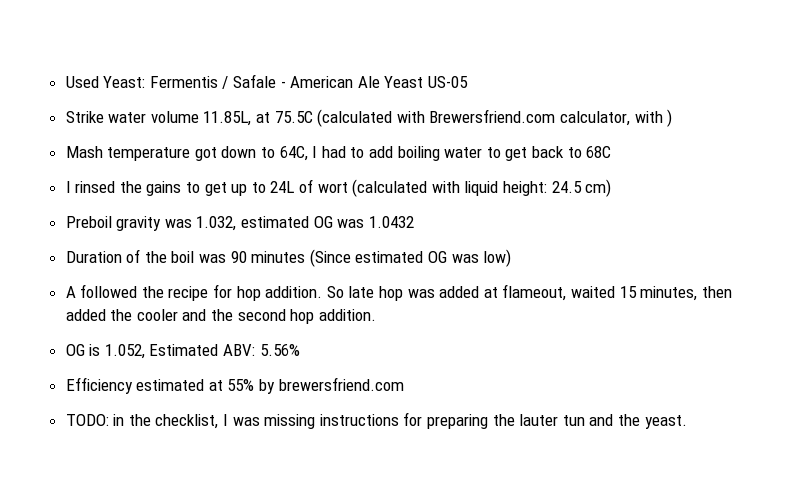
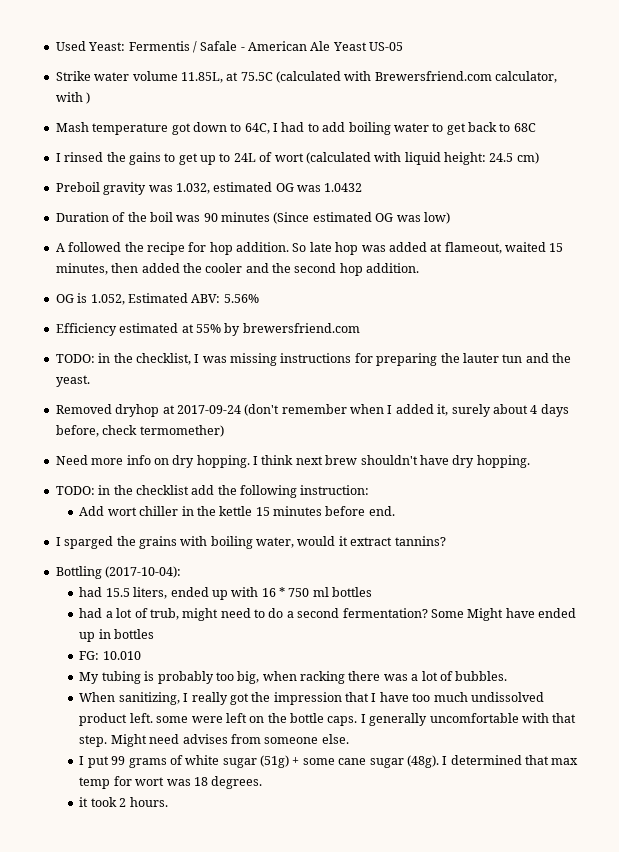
(687, 422) none -> [55,404,569,417] [55,425,224,437] [55,455,530,468] [55,485,370,498] [79,506,395,516] [55,536,446,549] [55,566,182,579] [79,587,373,600] [79,608,577,621] [79,629,155,642] [79,651,141,660] [79,671,508,684] [79,692,544,705] [79,713,577,726] [79,734,349,747] [79,755,579,768] [79,776,263,789] [79,797,168,807] // Removed dryhop at 2017-09-24 (don't remember when I added it, surely about 4 days before, check termomether) // Need more info on dry hopping. I think next brew shouldn't have dry hopping. // TODO: in the checklist add the following instruction: // Add wort chiller in the kettle 15 minutes before end. // I sparged the grains with boiling water, would it extract tannins? // Bottling (2017-10-04): // had 15.5 liters, ended up with 16 * 750 ml bottles // had a lot of trub, might need to do a second fermentation? Some Might have ended up in bottles // FG: 10.010 // My tubing is probably too big, when racking there was a lot of bubbles. // When sanitizing, I really got the impression that I have too much undissolved product left. some were left on the bottle caps. I generally uncomfortable with that step. Might need advises from someone else. // I put 99 grams of white sugar (51g) + some cane sugar (48g). I determined that max temp for wort was 18 degrees. // it took 2 hours.

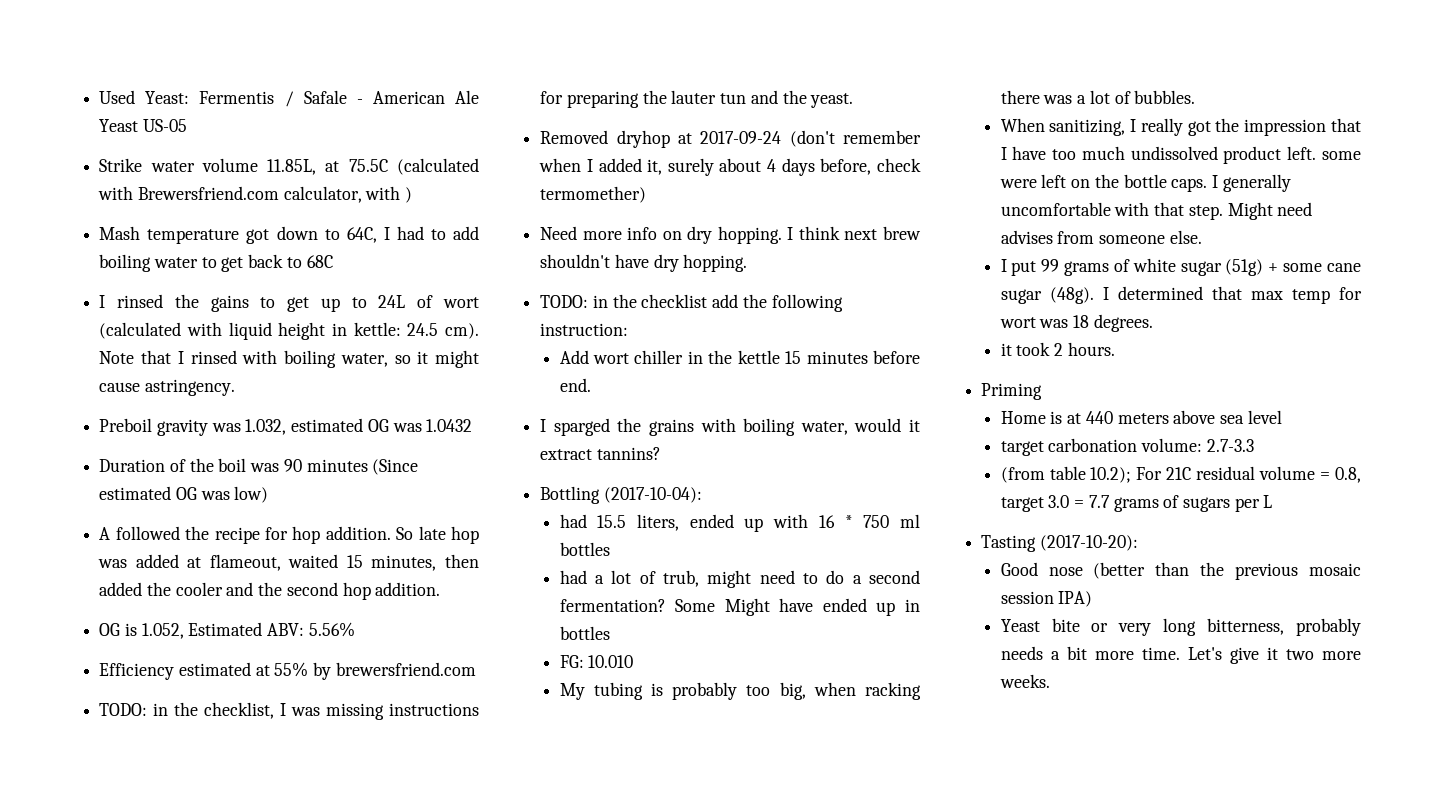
[444,152,539,165] height: 24.5 cm) -> [278,322,480,340] [99,350,479,368] [99,379,235,396] height in kettle: 24.5 cm). Note that I rinsed with boiling water, so it might cause astringency.
(168, 802) none -> [981,383,1043,400] [1000,410,1282,424] [1000,438,1254,456] [1000,466,1361,483] [1000,495,1273,512] [981,535,1138,552] [1000,562,1361,580] [1000,591,1093,607] [1000,618,1361,636] [1000,646,1361,664] [999,674,1050,688] // Priming // Home is at 440 meters above sea level // target carbonation volume: 2.7-3.3 // (from table 10.2); For 21C residual volume = 0.8, target 3.0 = 7.7 grams of sugars per L // Tasting (2017-10-20): // Good nose (better than the previous mosaic session IPA) // Yeast bite or very long bitterness, probably needs a bit more time. Let's give it two more weeks.

